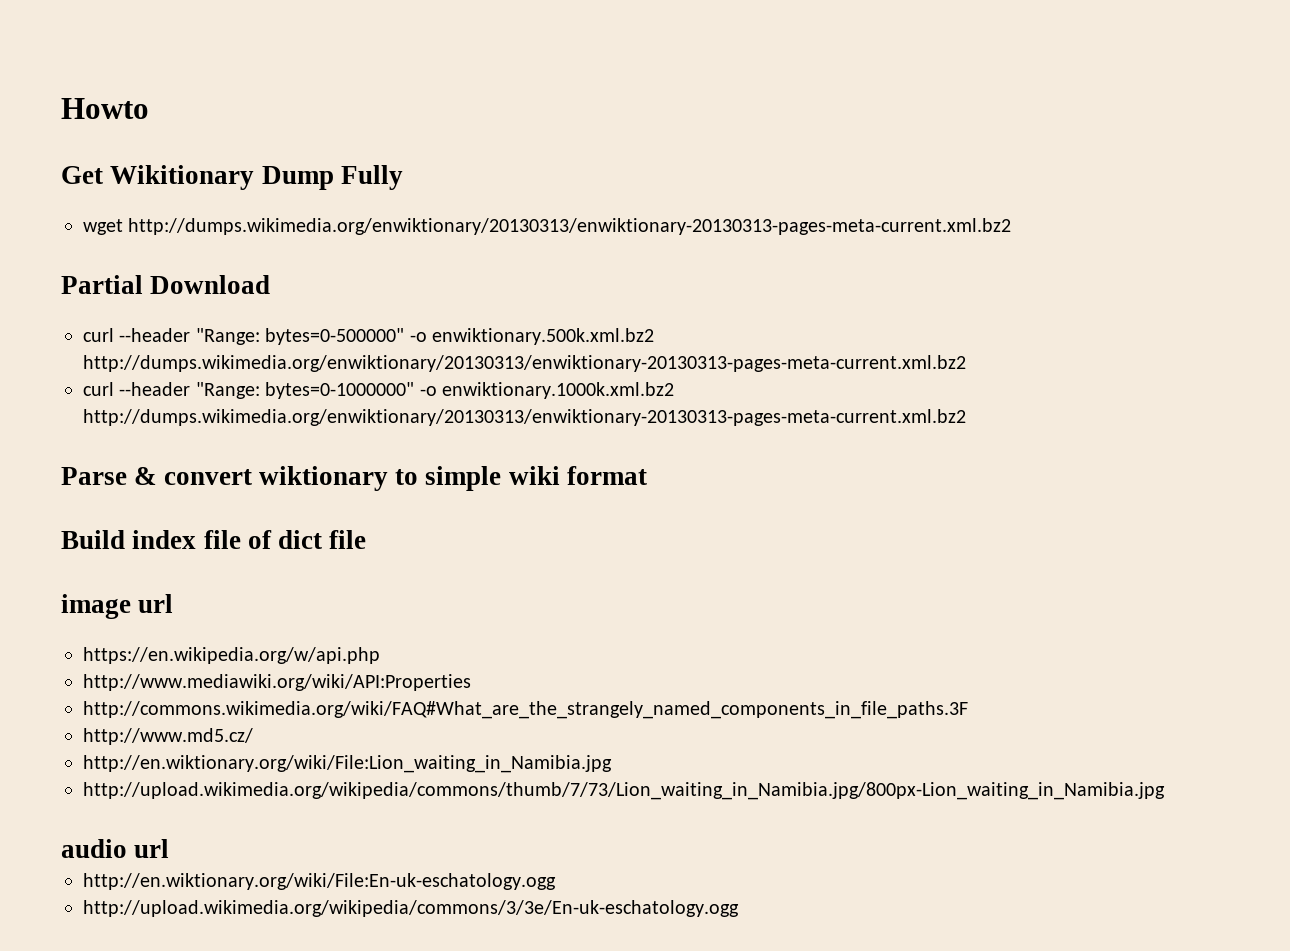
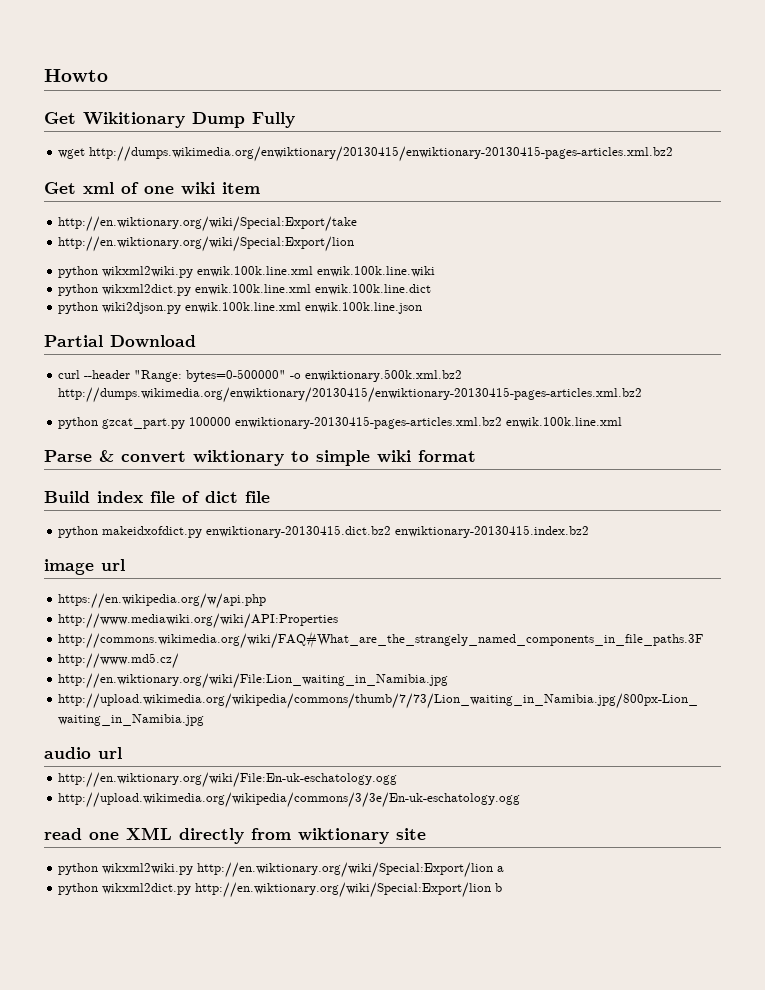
[128,218,1012,235] http://dumps.wikimedia.org/enwiktionary/20130313/enwiktionary-20130313-pages-meta-current.xml.bz2 -> [89,146,674,162] [44,182,260,195] [58,216,358,232] [58,236,355,252] [58,266,436,278] [58,284,432,296] [58,302,423,314] http://dumps.wikimedia.org/enwiktionary/20130415/enwiktionary-20130415-pages-articles.xml.bz2 // Get xml of one wiki item // http://en.wiktionary.org/wiki/Special:Export/take // http://en.wiktionary.org/wiki/Special:Export/lion // python wikxml2wiki.py enwik.100k.line.xml enwik.100k.line.wiki // python wikxml2dict.py enwik.100k.line.xml enwik.100k.line.dict // python wiki2djson.py enwik.100k.line.xml enwik.100k.line.json
[83,355,966,372] [83,382,674,399] [83,409,966,426] http://dumps.wikimedia.org/enwiktionary/20130313/enwiktionary-20130313-pages-meta-current.xml.bz2 // curl --header "Range: bytes=0-1000000" -o enwiktionary.1000k.xml.bz2 http://dumps.wikimedia.org/enwiktionary/20130313/enwiktionary-20130313-pages-meta-current.xml.bz2 -> [58,387,643,403] [58,416,623,429] http://dumps.wikimedia.org/enwiktionary/20130415/enwiktionary-20130415-pages-articles.xml.bz2 // python gzcat_part.py 100000 enwiktionary-20130415-pages-articles.xml.bz2 enwik.100k.line.xml
(367, 539) none -> [58,525,590,538] // python makeidxofdict.py enwiktionary-20130415.dict.bz2 enwiktionary-20130415.index.bz2
(739, 908) none -> [44,827,426,844] [58,862,505,878] [58,882,503,898] // read one XML directly from wiktionary site // python wikxml2wiki.py http://en.wiktionary.org/wiki/Special:Export/lion a // python wikxml2dict.py http://en.wiktionary.org/wiki/Special:Export/lion b

